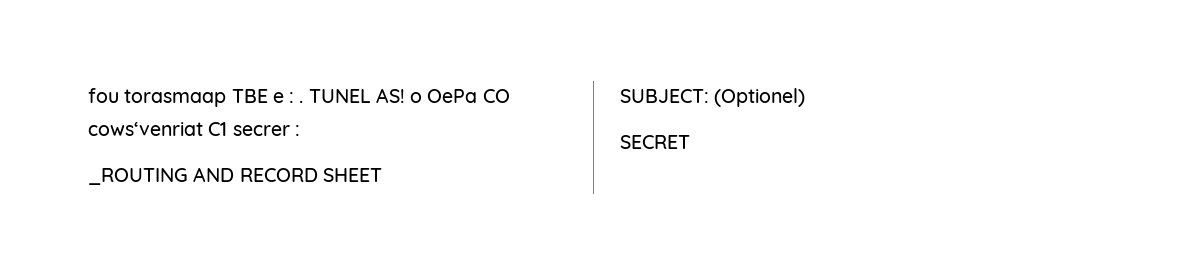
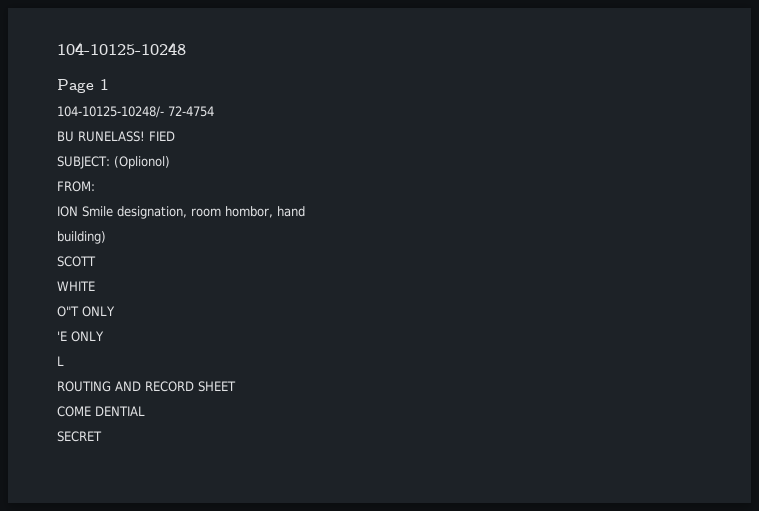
[88,88,510,107] [88,122,300,136] [88,168,188,185] fou torasmaap TBE e : . TUNEL AS! o OePa CO cows‘venriat C1 secrer : // _ROUTING -> [57,42,186,55] [57,79,109,93] [57,106,214,118] [57,131,175,142] [57,156,170,169] [57,181,95,192] [57,206,305,219] [57,231,106,244] [57,256,96,267] [57,281,95,291] [57,306,115,317] [57,331,104,342] [57,356,64,366] [57,381,111,392] 104-10125-10248 // Page 1 // 104-10125-10248/- 72-4754 // BU RUNELASS! FIED // SUBJECT: (Oplionol) // FROM: // ION Smile designation, room hombor, hand // building) // SCOTT // WHITE // O"T ONLY // 'E ONLY // L // ROUTING
[620,88,806,107] SUBJECT: (Optionel) -> [57,406,145,417] COME DENTIAL

